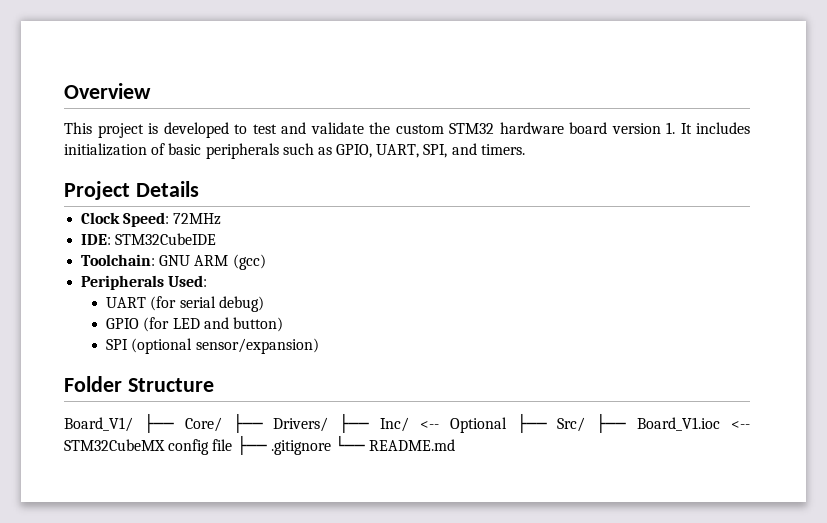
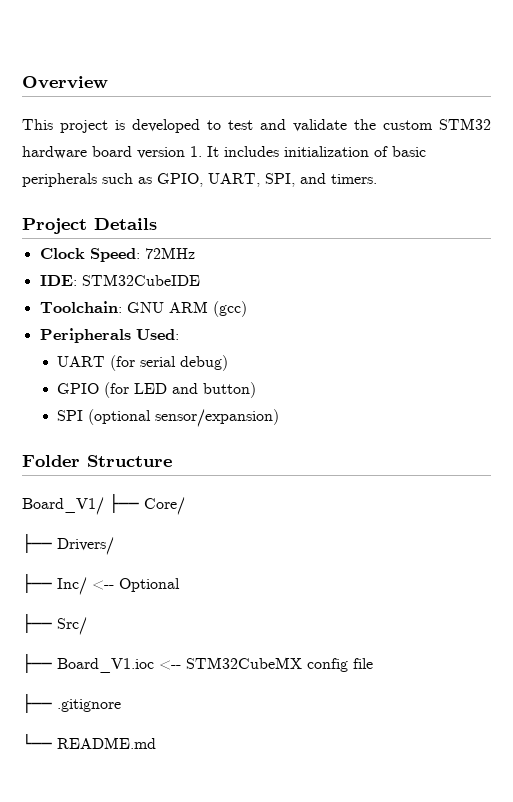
(222, 424) none -> (185, 506) //
(329, 424) none -> (114, 546) //
(507, 425) none -> (180, 585) //
(586, 424) none -> (87, 626) //
(233, 445) none -> (373, 663) //
(331, 447) none -> (121, 705) //

